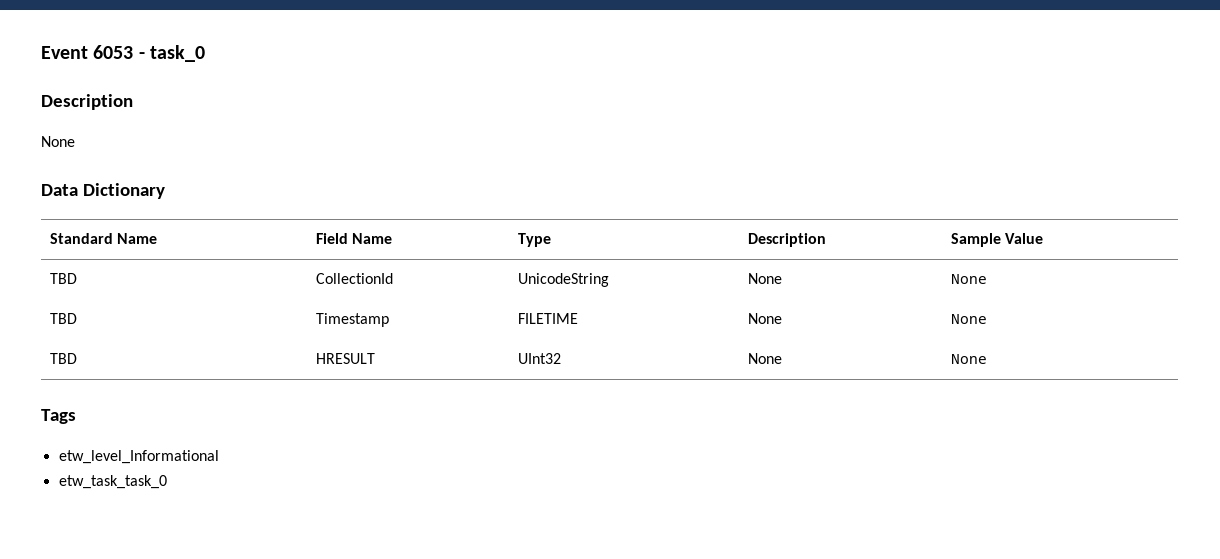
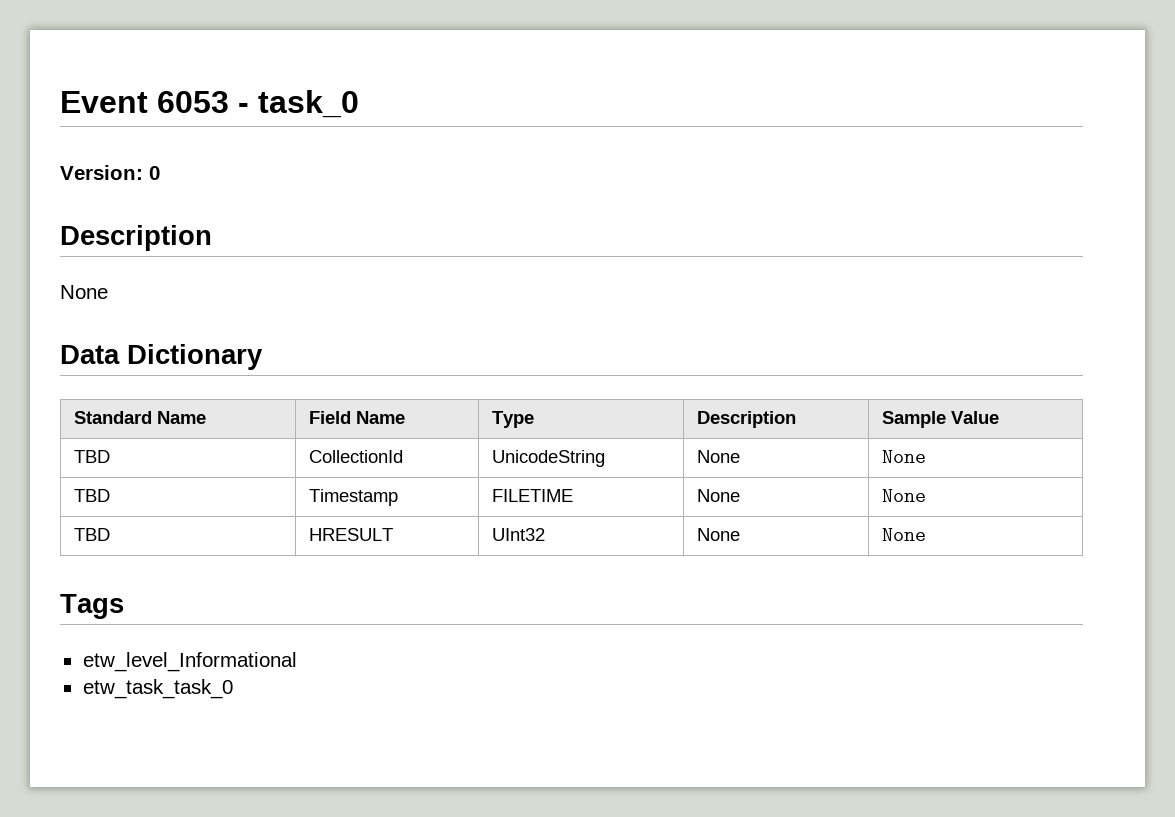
(206, 53) none -> [60,165,160,180] // Version: 0

